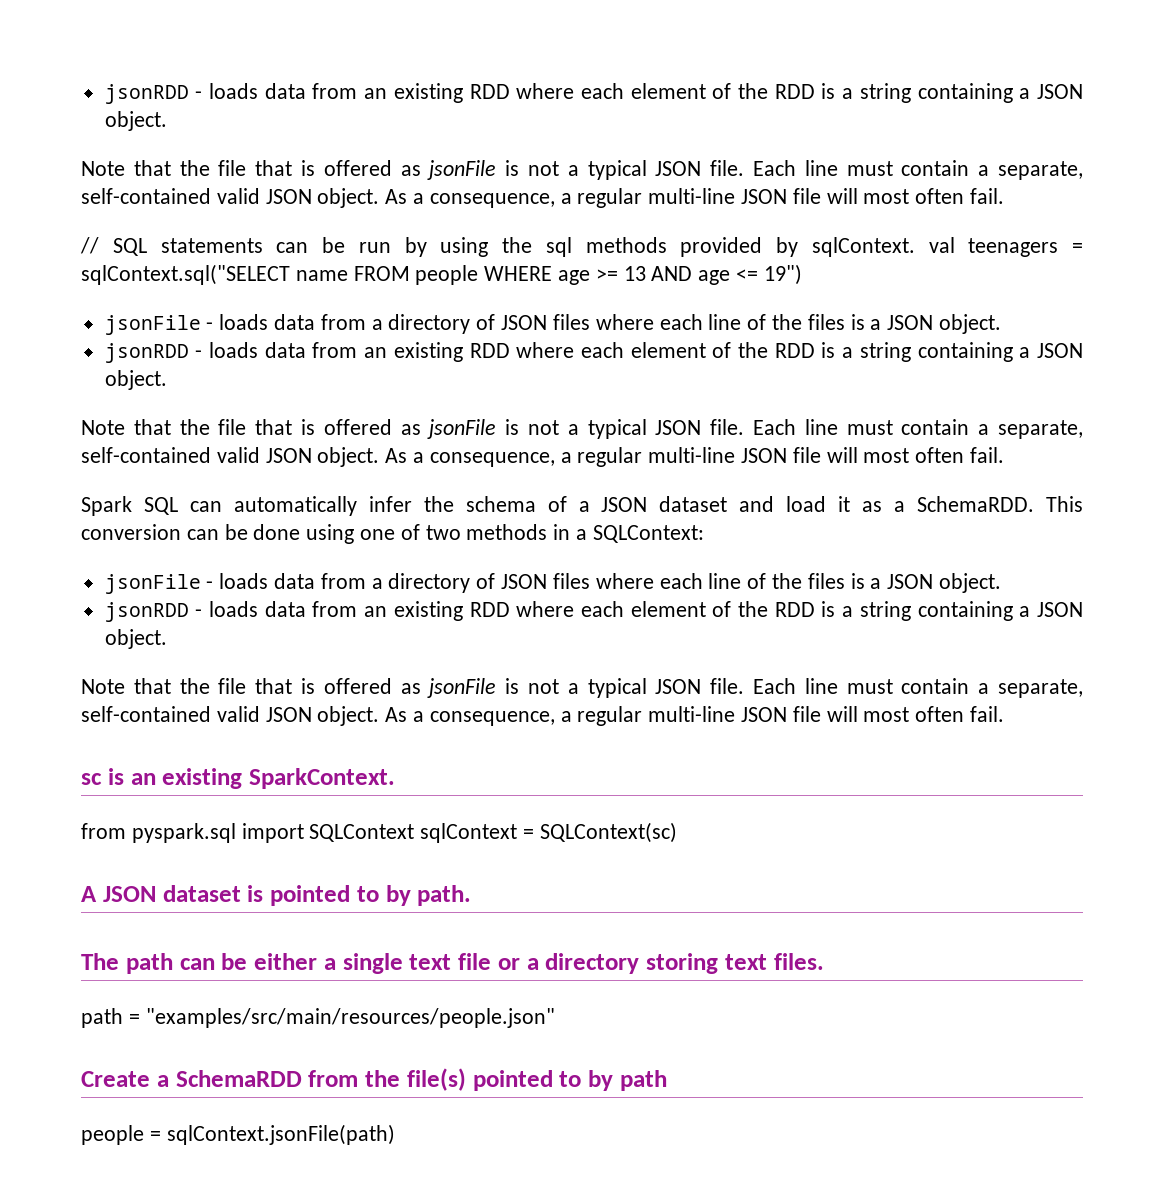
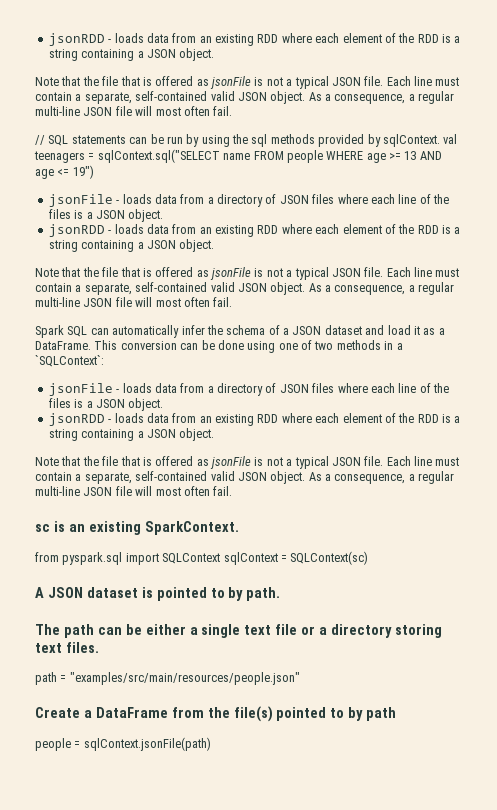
[917,496,1035,512] SchemaRDD. -> [35,341,91,350] DataFrame.
[592,525,704,543] SQLContext: -> [35,355,104,367] `SQLContext`:
[175,1070,302,1087] SchemaRDD -> [95,707,168,718] DataFrame

